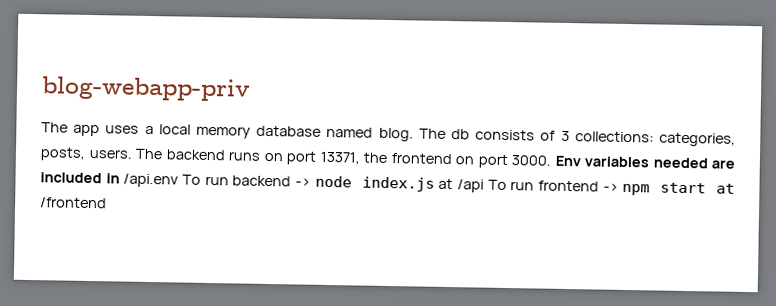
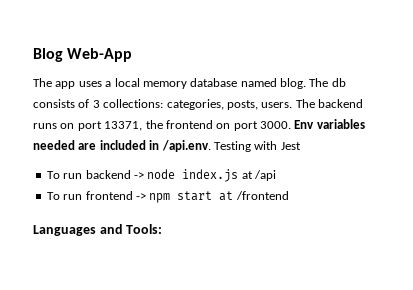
[41,76,251,102] blog-webapp-priv -> [33,48,133,62] Blog Web-App
[123,173,180,188] /api.env -> [161,140,301,152] /api.env. Testing with Jest //
(484, 186) none -> (276, 175) //
(107, 203) none -> [33,224,163,236] // Languages and Tools:

